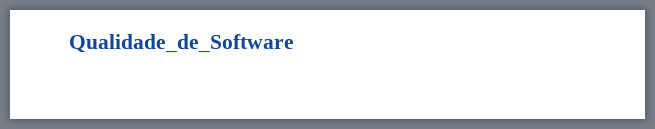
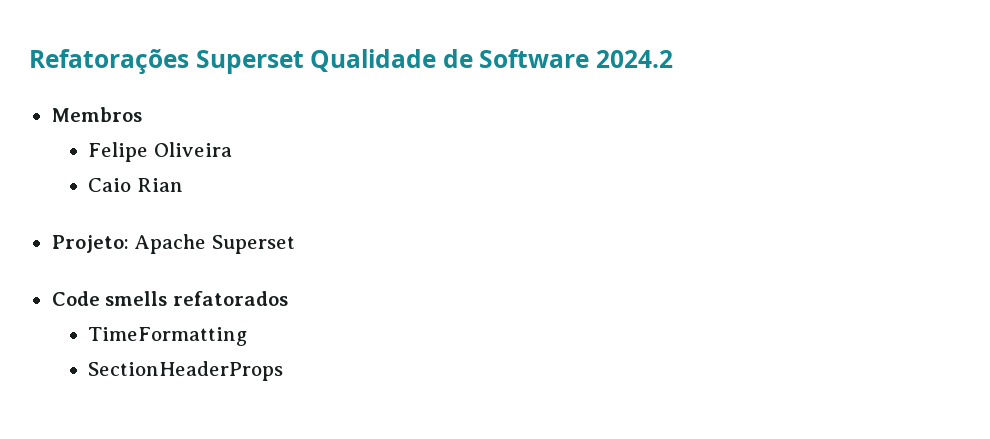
[69,34,294,53] Qualidade_de_Software -> [29,48,674,74] [51,107,142,122] [88,142,233,162] [88,178,184,192] [51,234,295,254] [51,291,288,306] [88,327,248,346] [88,361,284,381] Refatorações Superset Qualidade de Software 2024.2 // Membros // Felipe Oliveira // Caio Rian // Projeto: Apache Superset // Code smells refatorados // TimeFormatting // SectionHeaderProps

